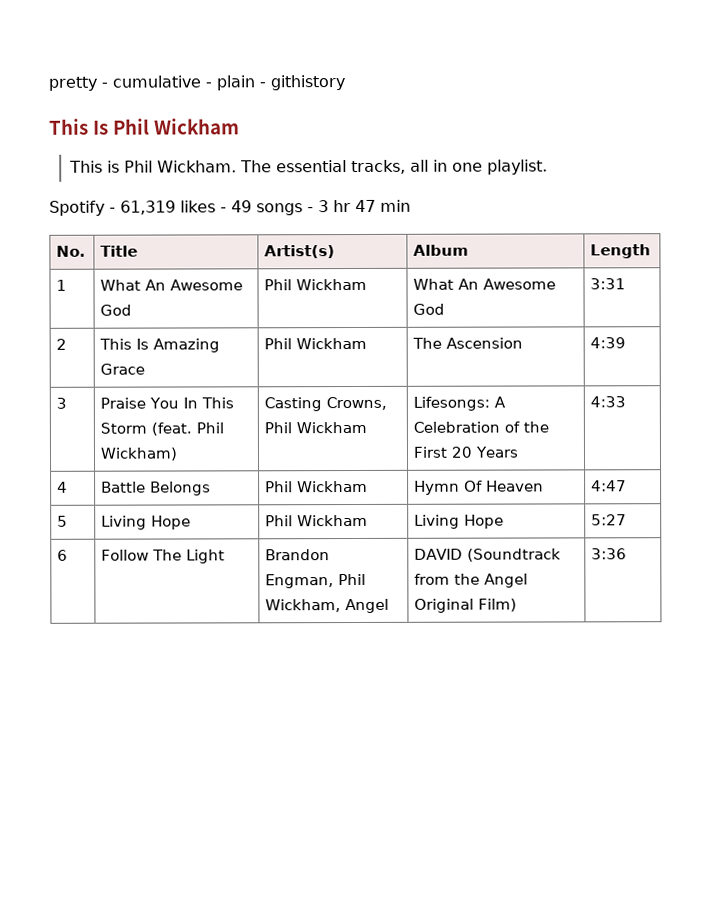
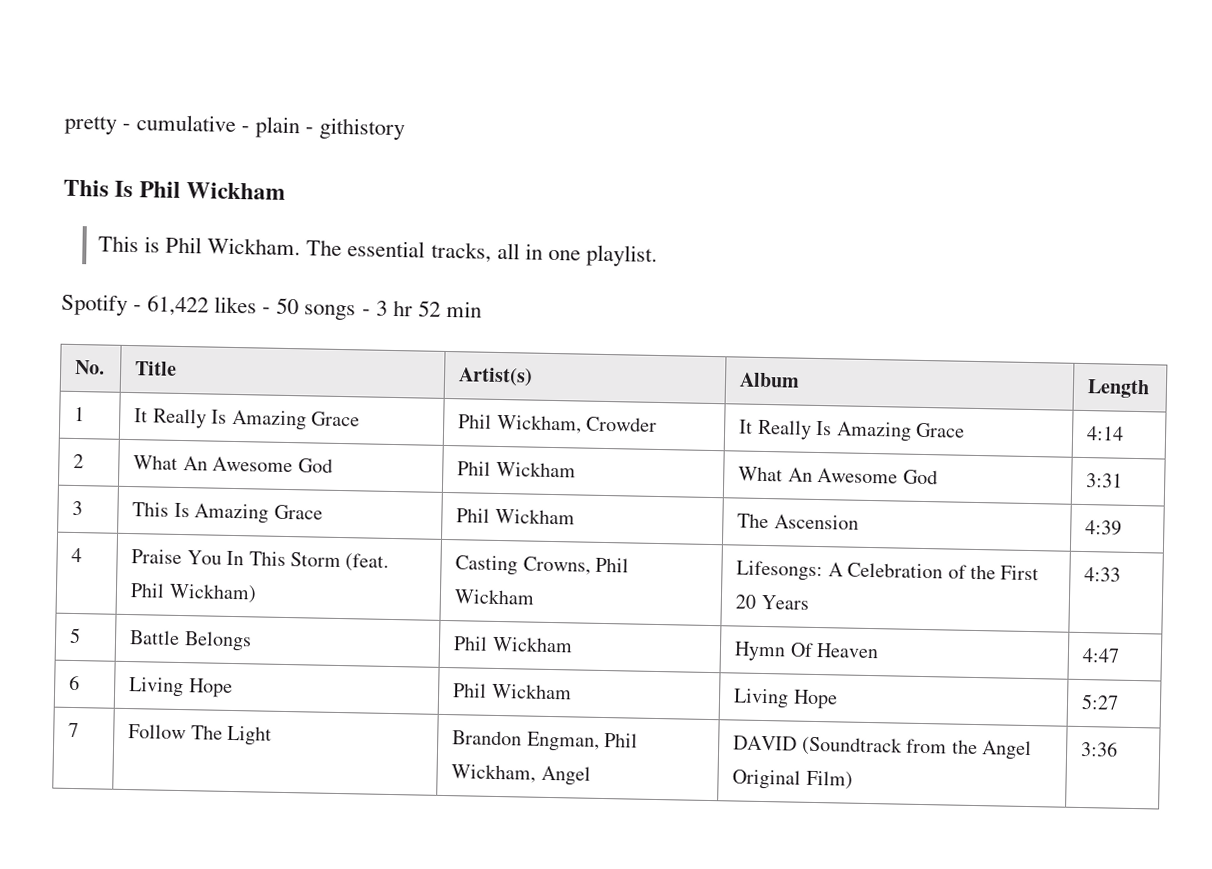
[120,200,176,215] 61,319 -> [147,295,210,317] 61,422
[231,200,252,213] 49 -> [276,297,300,315] 50
[355,199,376,212] 47 -> [417,300,441,317] 52
(68, 285) none -> [134,408,361,431] [458,414,658,434] [739,419,966,442] [1086,426,1125,441] [73,453,85,469] | It Really Is Amazing Grace | Phil Wickham, Crowder | It Really Is Amazing Grace | 4:14 // 2
[56,338,68,350] 2 -> [72,500,84,516] 3
[56,397,68,409] 3 -> [71,547,83,563] 4
[57,481,69,493] 4 -> [69,627,82,644] 5
[57,515,69,527] 5 -> [69,674,81,691] 6
[57,549,69,561] 6 -> [68,722,80,738] 7

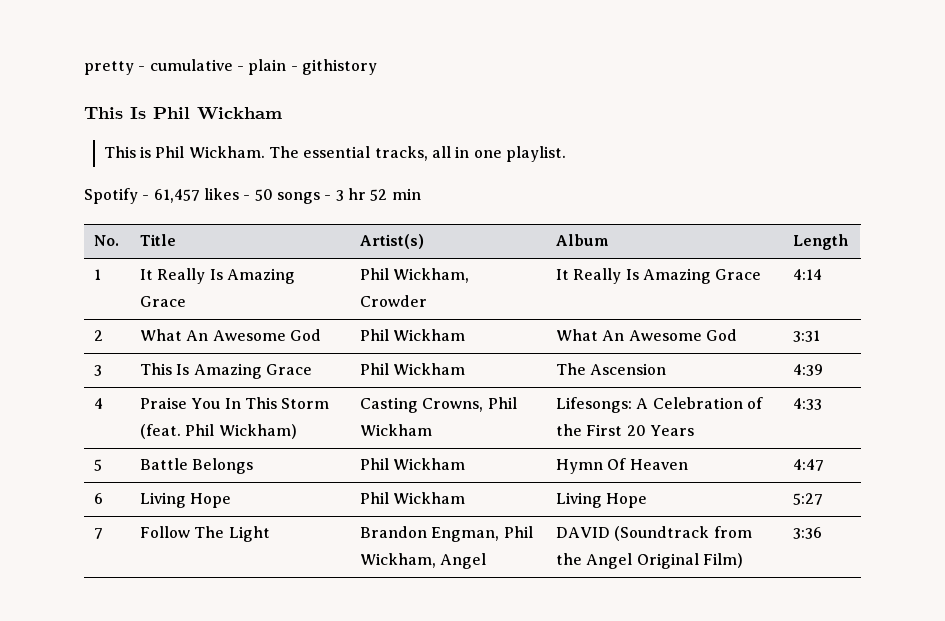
[147,295,210,317] 61,422 -> [153,189,200,203] 61,457

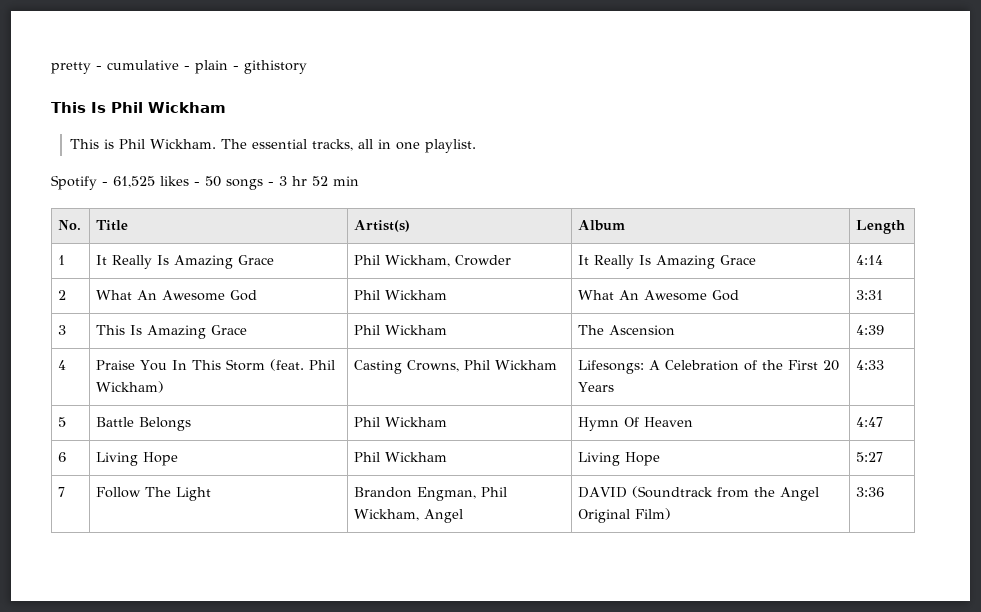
[153,189,200,203] 61,457 -> [113,176,155,188] 61,525

